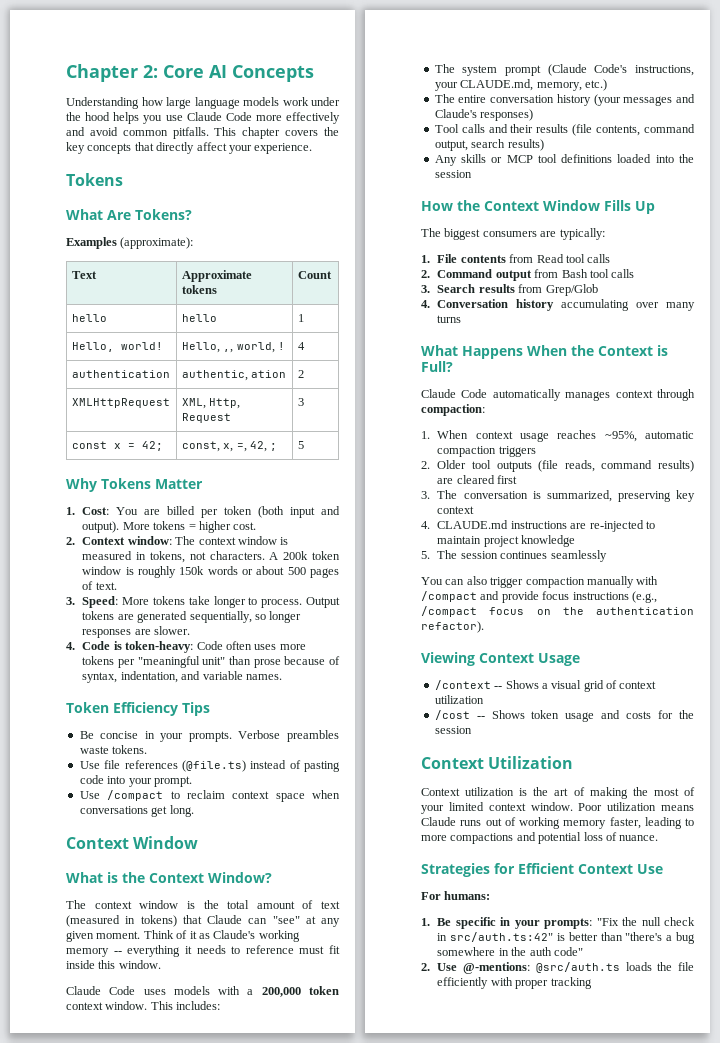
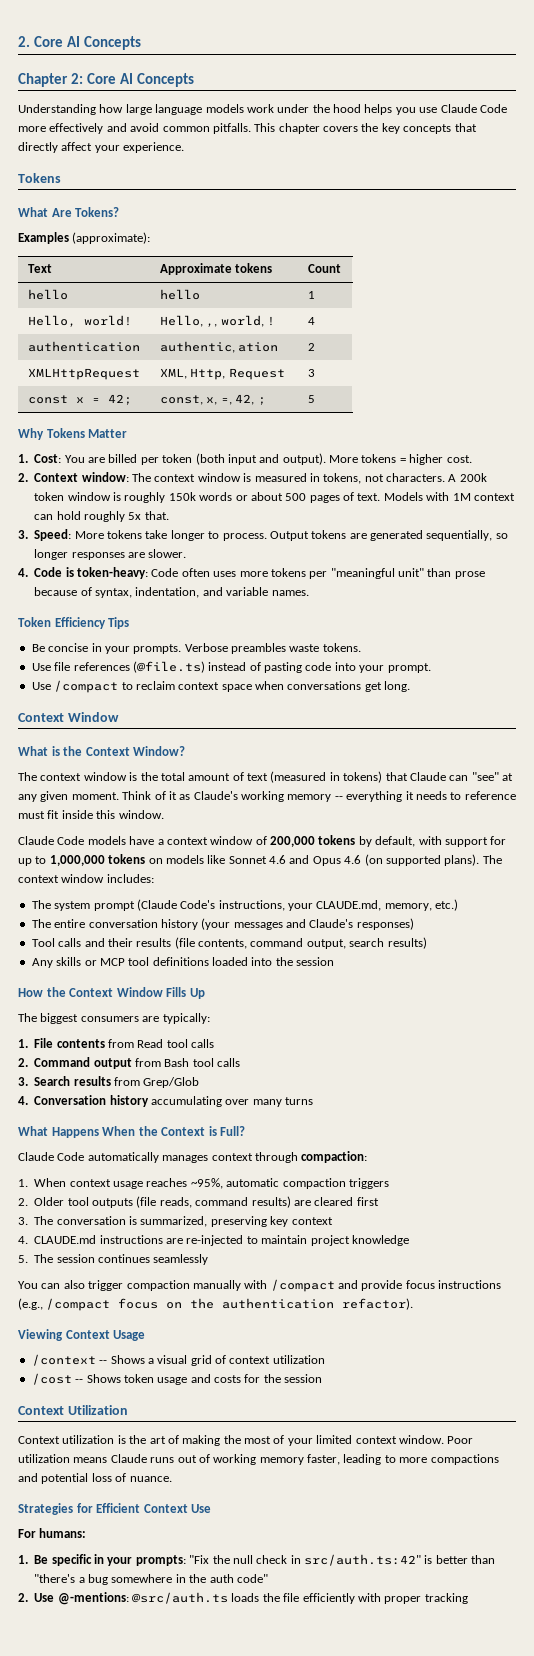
(66, 73) none -> [18,36,142,50] 2. Core AI Concepts //
(117, 586) none -> [383,492,515,501] [34,511,169,522] Models with 1M context can hold roughly 5x that.
[143,986,339,997] [66,1001,173,1010] uses models with a 200,000 token context window. This -> [87,835,507,847] [18,854,502,866] [18,874,105,883] models have a context window of 200,000 tokens by default, with support for up to 1,000,000 tokens on models like Sonnet 4.6 and Opus 4.6 (on supported plans). The context window

